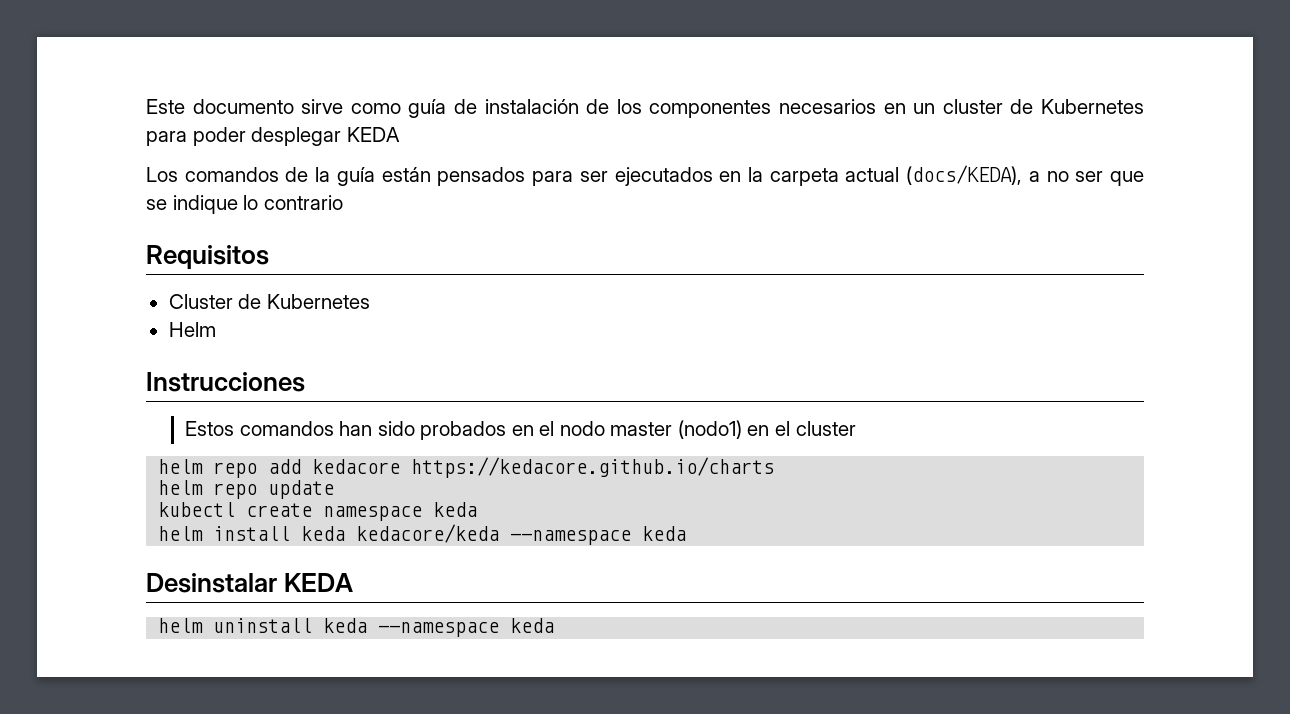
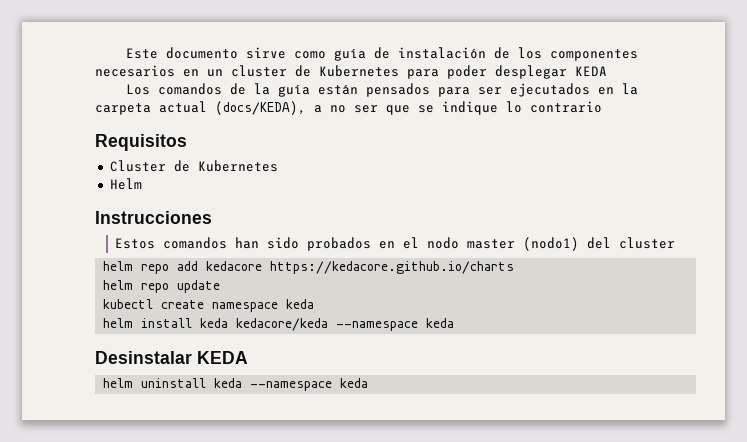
[747,421,790,436] en el -> [587,237,612,249] del

